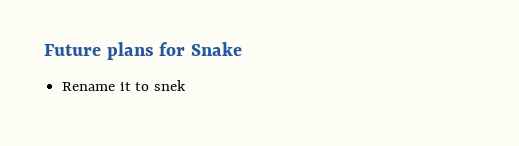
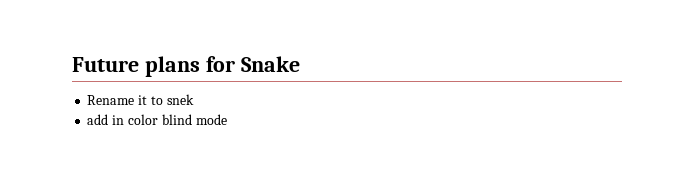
(186, 85) none -> [87,114,227,125] // add in color blind mode

